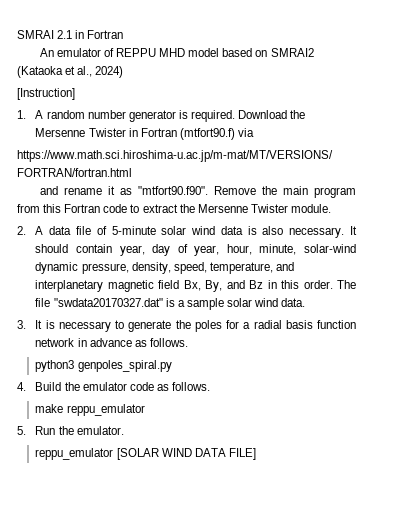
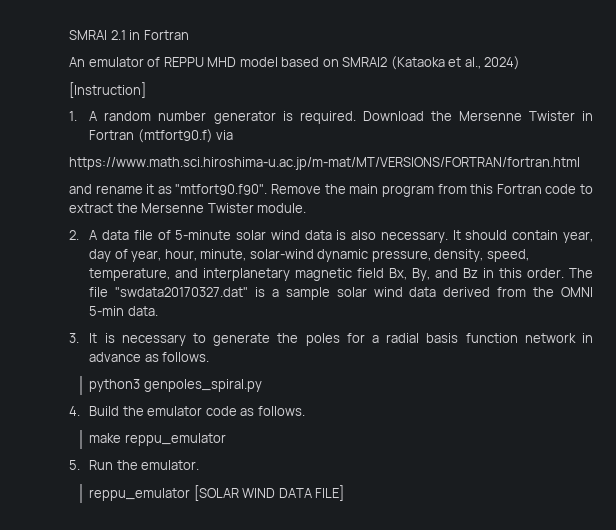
(279, 302) none -> [409,287,593,297] [89,306,125,316] data derived from the OMNI 5-min

